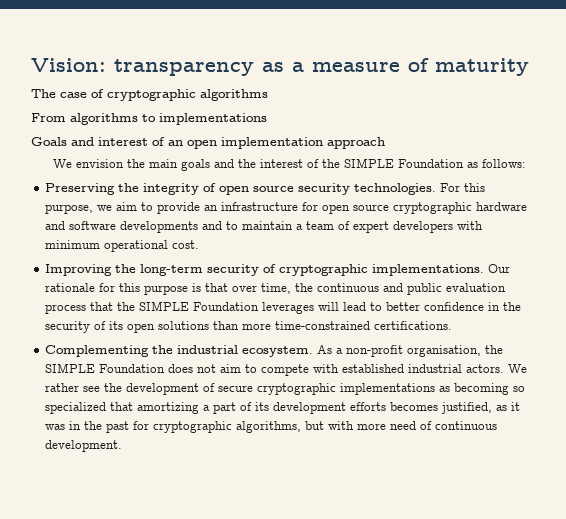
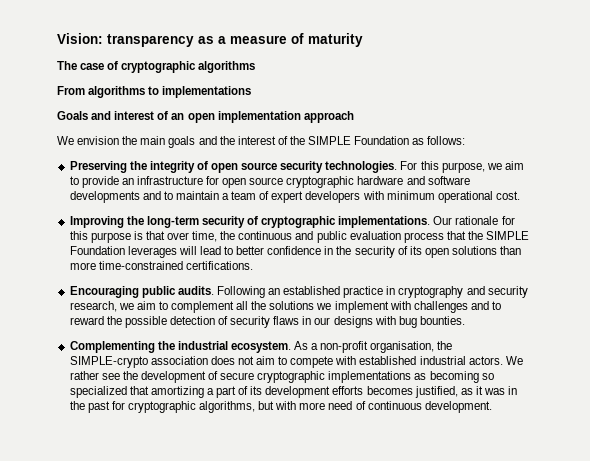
(453, 325) none -> [69,286,528,298] [69,301,502,313] [69,316,465,328] // Encouraging public audits. Following an established practice in cryptography and security research, we aim to complement all the solutions we implement with challenges and to reward the possible detection of security flaws in our designs with bug bounties.
[45,363,166,373] SIMPLE Foundation -> [69,356,208,368] SIMPLE-crypto association

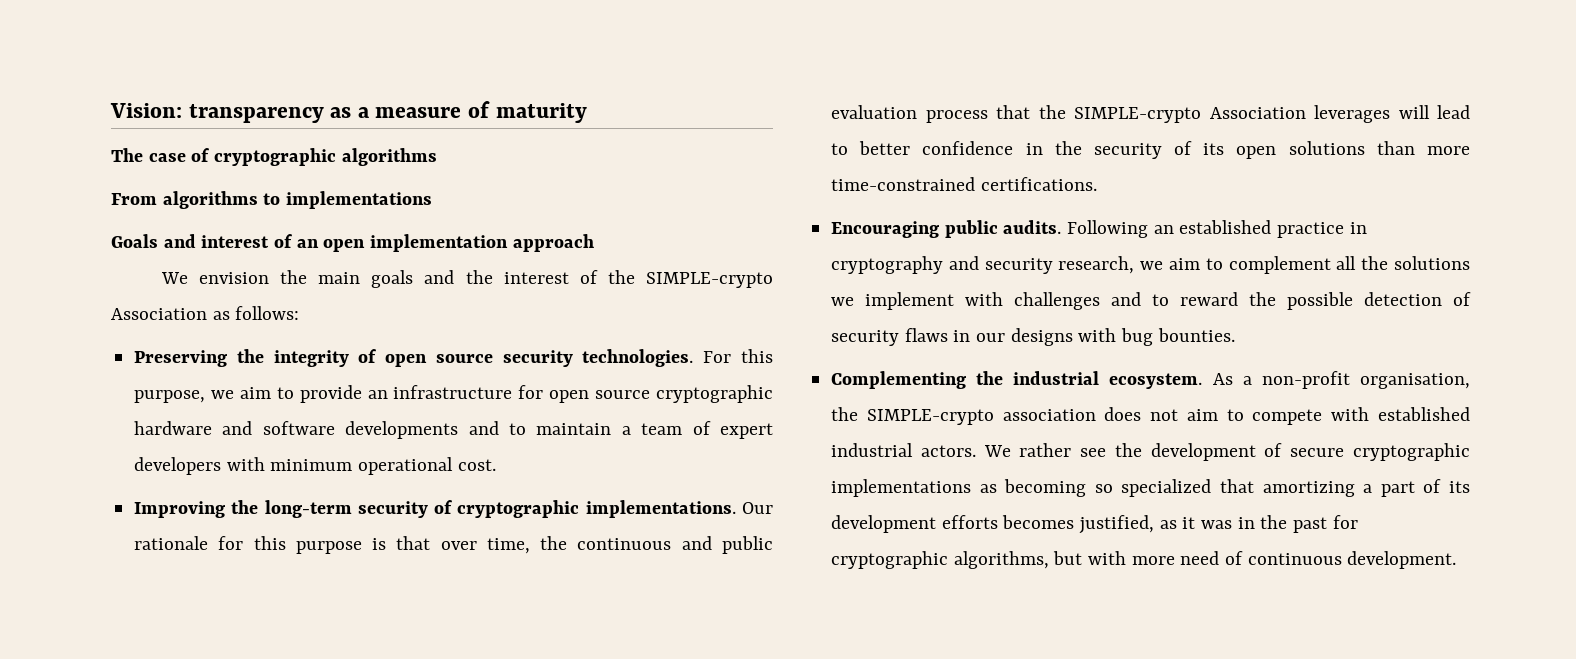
[308,136,410,145] SIMPLE Foundation -> [645,272,773,288] [111,308,207,320] SIMPLE-crypto Association
[486,231,530,240] [69,246,125,255] SIMPLE Foundation -> [1074,107,1306,123] SIMPLE-crypto Association

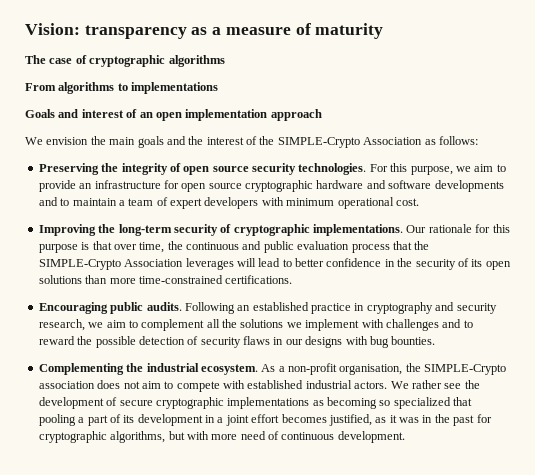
[645,272,773,288] SIMPLE-crypto -> [277,137,360,148] SIMPLE-Crypto
[1074,107,1202,123] SIMPLE-crypto -> [38,259,121,270] SIMPLE-Crypto
[866,409,994,425] SIMPLE-crypto -> [424,364,507,375] SIMPLE-Crypto
[1262,481,1355,497] amortizing -> [38,414,76,426] pooling
[941,515,998,529] efforts -> [205,414,280,426] in a joint effort

